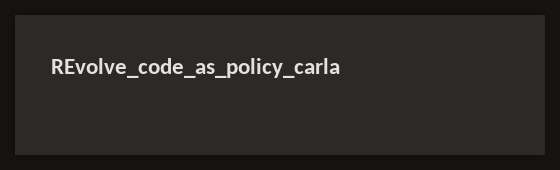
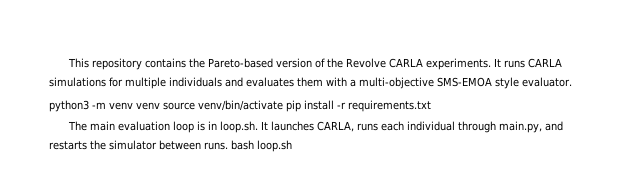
[51,58,340,78] REvolve_code_as_policy_carla -> [68,58,563,70] [49,77,572,89] [49,100,431,112] [68,121,564,133] [49,140,292,152] This repository contains the Pareto-based version of the Revolve CARLA experiments. It runs CARLA simulations for multiple individuals and evaluates them with a multi-objective SMS-EMOA style evaluator. // python3 -m venv venv source venv/bin/activate pip install -r requirements.txt // The main evaluation loop is in loop.sh. It launches CARLA, runs each individual through main.py, and restarts the simulator between runs. bash loop.sh

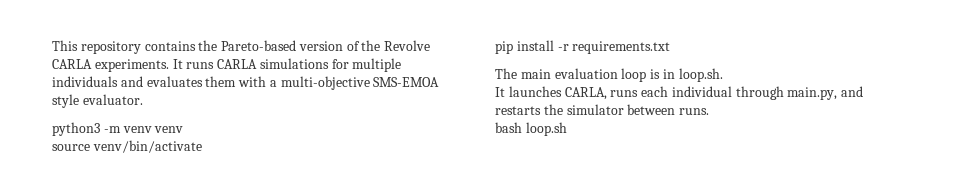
(160, 106) none -> (184, 129) //
(283, 105) none -> (202, 146) //
(259, 127) none -> (723, 75) //
(228, 146) none -> (710, 111) //

